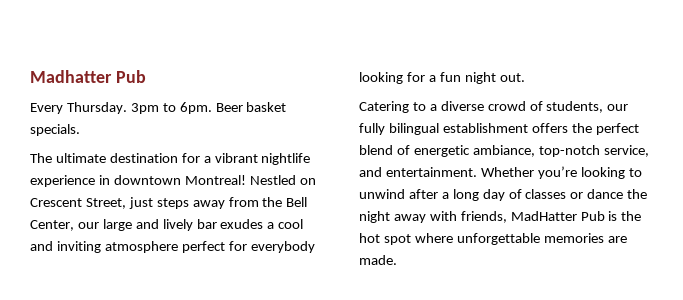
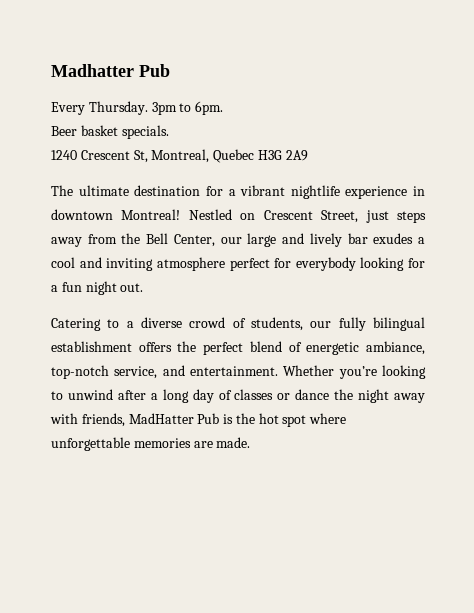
(212, 108) none -> (224, 108) //
(80, 130) none -> [51,149,308,163] // 1240 Crescent St, Montreal, Quebec H3G 2A9

